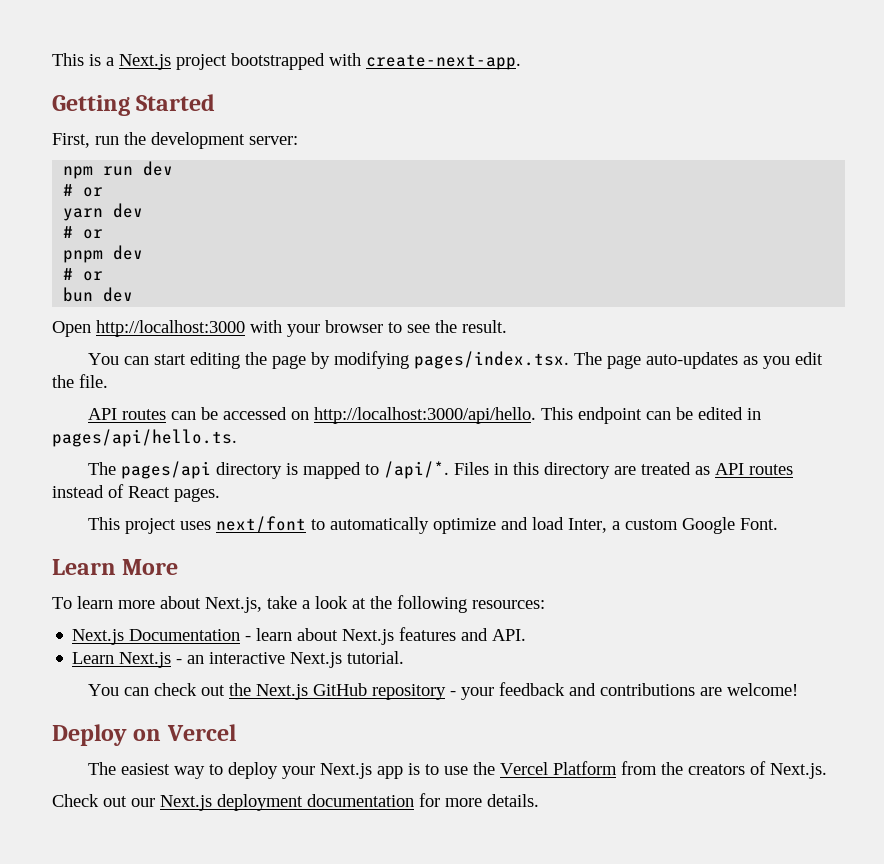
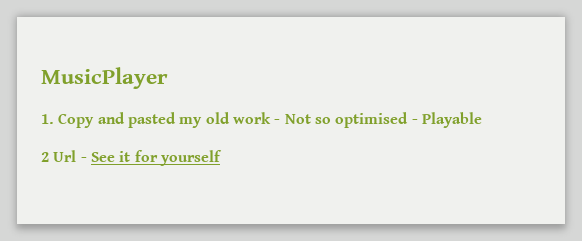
[52,53,521,70] [52,94,216,116] [52,132,298,149] [63,161,174,179] [63,184,104,197] [63,203,144,221] [63,226,104,239] [63,245,144,263] [63,268,104,281] [63,287,134,302] [52,320,507,337] [88,351,824,369] [52,374,108,388] [88,407,762,424] [52,429,237,447] [88,461,794,479] [52,484,220,502] [88,516,779,534] [52,559,179,575] [52,595,545,613] [72,627,527,645] [72,651,405,668] [88,682,799,700] [52,724,236,746] [88,761,828,779] [52,793,539,811] This is a Next.js project bootstrapped with create-next-app. // Getting Started // First, run the development server: // npm run dev // # or // yarn dev // # or // pnpm dev // # or // bun dev // Open http://localhost:3000 with your browser to see the result. // You can start editing the page by modifying pages/index.tsx. The page auto-updates as you edit the file. // API routes can be accessed on http://localhost:3000/api/hello. This endpoint can be edited in pages/api/hello.ts. // The pages/api directory is mapped to /api/*. Files in this directory are treated as API routes instead of React pages. // This project uses next/font to automatically optimize and load Inter, a custom Google Font. // Learn More // To learn more about Next.js, take a look at the following resources: // Next.js Documentation - learn about Next.js features and API. // Learn Next.js - an interactive Next.js tutorial. // You can check out the Next.js GitHub repository - your feedback and contributions are welcome! // Deploy on Vercel // The easiest way to deploy your Next.js app is to use the Vercel Platform from the creators of Next.js. // Check out our Next.js deployment documentation for more details. -> [41,67,168,89] [41,112,482,128] [41,150,222,166] MusicPlayer // 1. Copy and pasted my old work - Not so optimised - Playable // 2 Url - See it for yourself

